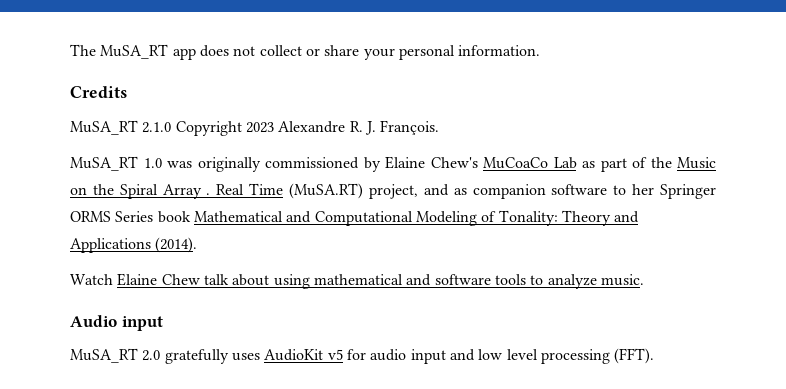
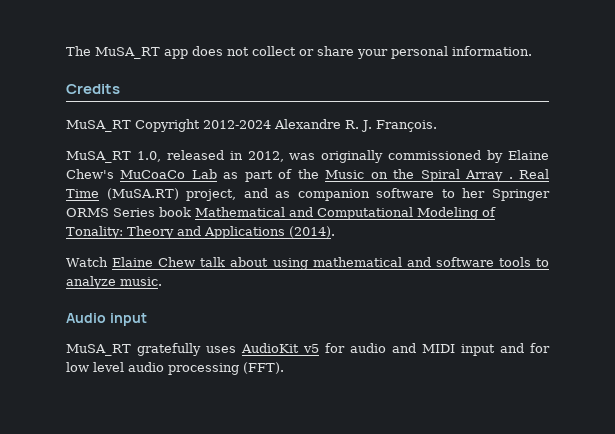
[142,121,274,136] 2.1.0 Copyright 2023 -> [135,119,271,132] Copyright 2012-2024
[143,158,162,168] 1.0 -> [136,150,284,162] 1.0, released in 2012,
[142,350,161,361] 2.0 -> (131, 350) none
(407, 355) none -> [392,343,455,353] and MIDI
(475, 355) none -> [530,343,550,353] for
(538, 354) none -> [128,362,164,372] audio

